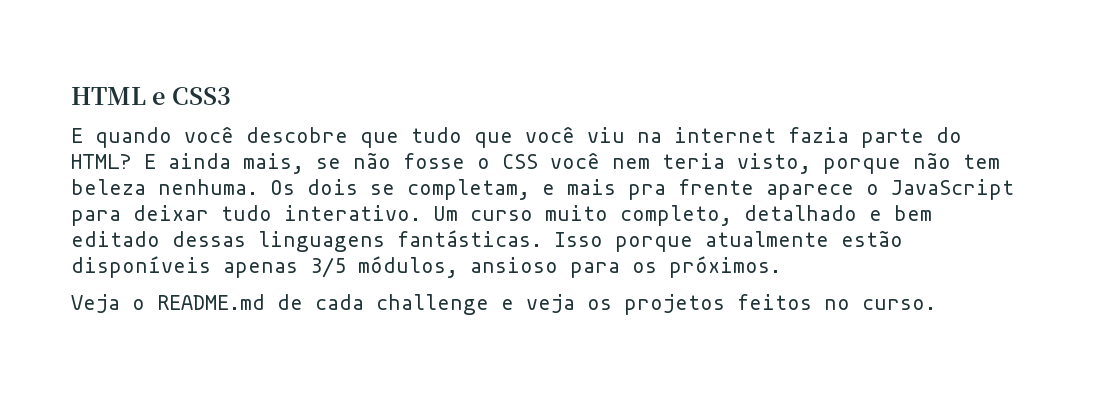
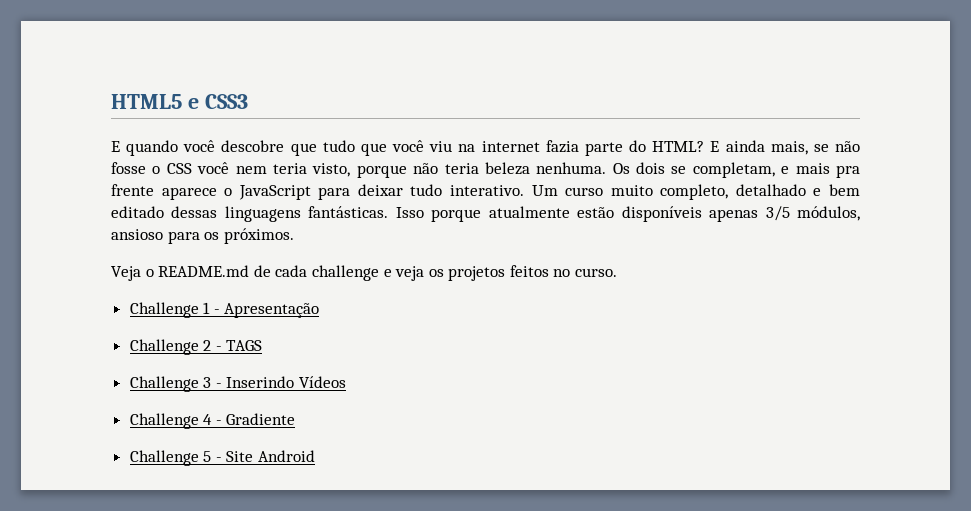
[71,87,146,105] HTML -> [111,94,182,109] HTML5
[963,154,1000,169] tem -> [444,163,479,174] teria
(936, 304) none -> [129,302,320,318] [129,339,263,355] [129,376,347,392] [129,413,296,429] [129,450,316,466] // Challenge 1 - Apresentação // Challenge 2 - TAGS // Challenge 3 - Inserindo Vídeos // Challenge 4 - Gradiente // Challenge 5 - Site Android

